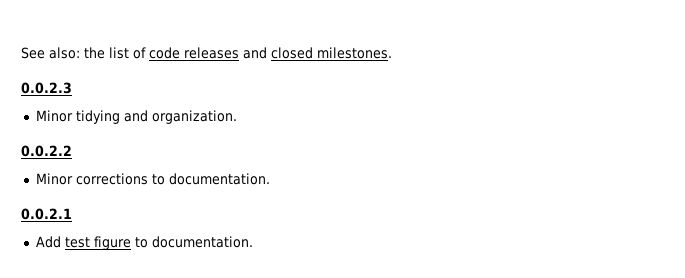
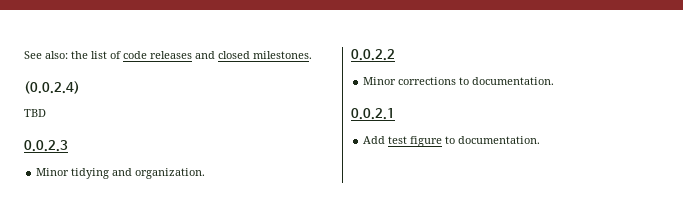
(392, 53) none -> [24,81,80,94] [24,109,46,117] // (0.0.2.4) // TBD

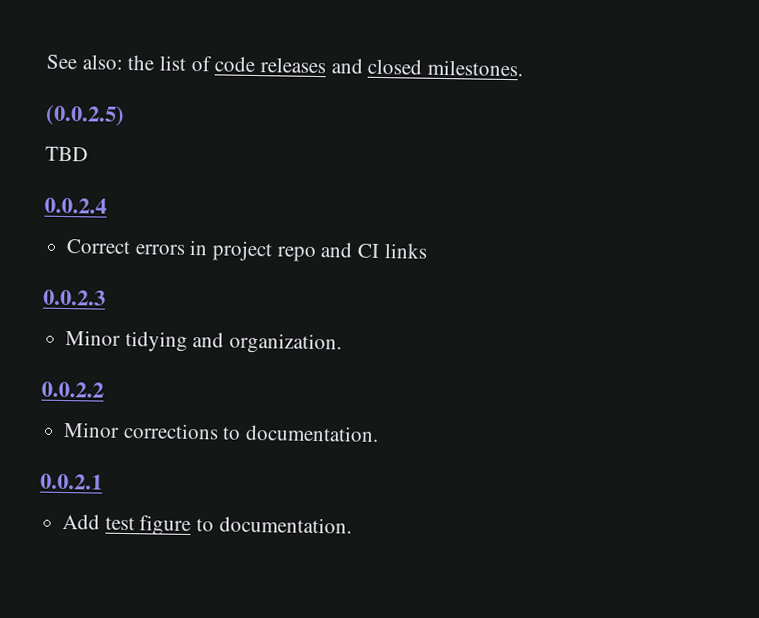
[24,81,80,94] (0.0.2.4) -> [45,104,125,126] (0.0.2.5)
(46, 113) none -> [44,197,107,214] [66,239,428,262] // 0.0.2.4 // Correct errors in project repo and CI links

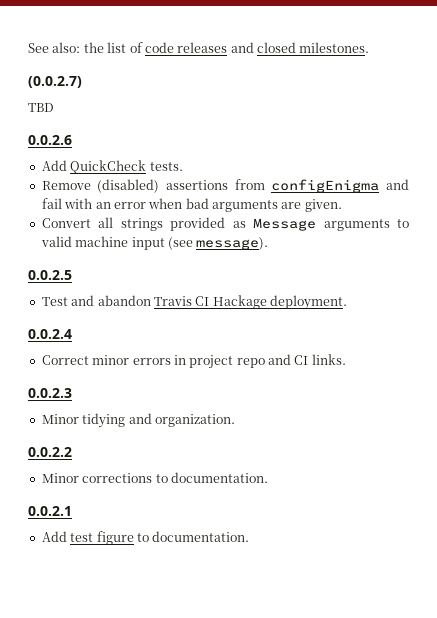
[45,104,125,126] (0.0.2.5) -> [28,76,82,88] (0.0.2.7)
(88, 154) none -> [28,135,72,145] [41,160,183,174] [41,179,409,193] [41,198,342,212] [41,217,409,231] [40,236,269,250] [28,270,72,280] [41,295,347,310] // 0.0.2.6 // Add QuickCheck tests. // Remove (disabled) assertions from configEnigma and fail with an error when bad arguments are given. // Convert all strings provided as Message arguments to valid machine input (see message). // 0.0.2.5 // Test and abandon Travis CI Hackage deployment.
(132, 247) none -> [92,355,130,365] minor
[383,243,428,259] links -> [311,354,346,365] links.

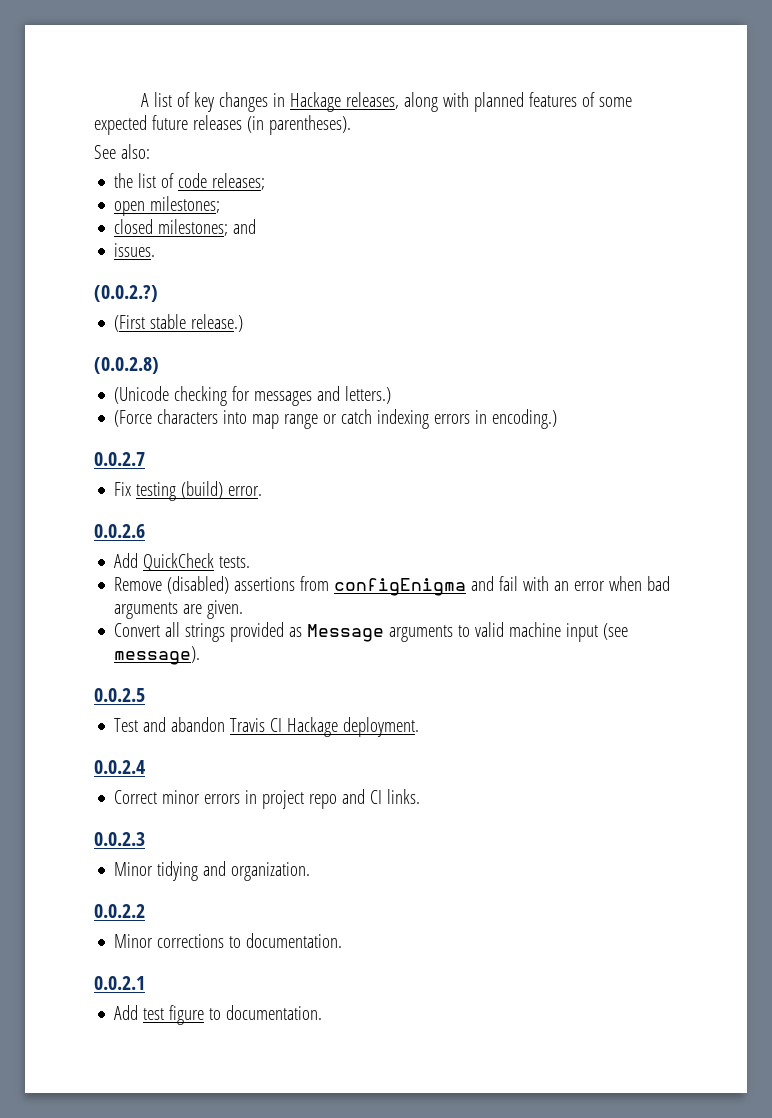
(28, 48) none -> [141,92,633,112] [94,115,351,135] A list of key changes in Hackage releases, along with planned features of some expected future releases (in parentheses). //
(81, 47) none -> (150, 151) //
[177,42,370,53] [28,76,82,88] [28,103,54,112] releases and closed milestones. // (0.0.2.7) // TBD -> [212,173,266,190] [114,196,221,216] [114,219,257,236] [114,243,156,257] [94,285,158,302] [114,314,244,332] [94,357,159,374] [114,386,392,406] [114,409,558,429] [94,452,145,466] [114,481,263,501] releases; // open milestones; // closed milestones; and // issues. // (0.0.2.?) // (First stable release.) // (0.0.2.8) // (Unicode checking for messages and letters.) // (Force characters into map range or catch indexing errors in encoding.) // 0.0.2.7 // Fix testing (build) error.

